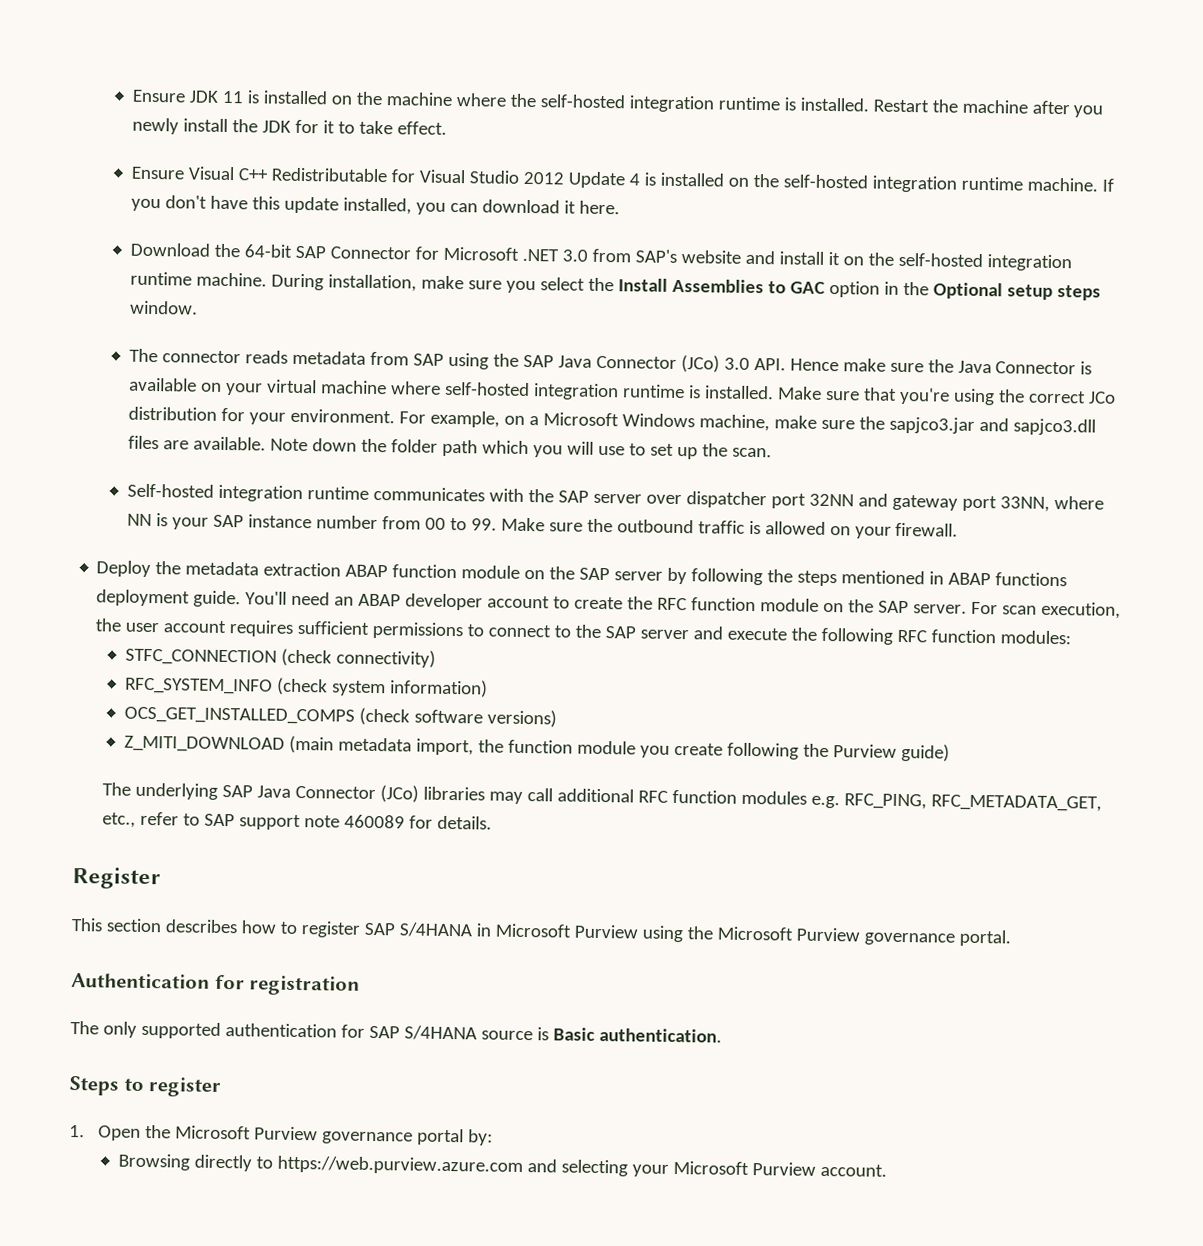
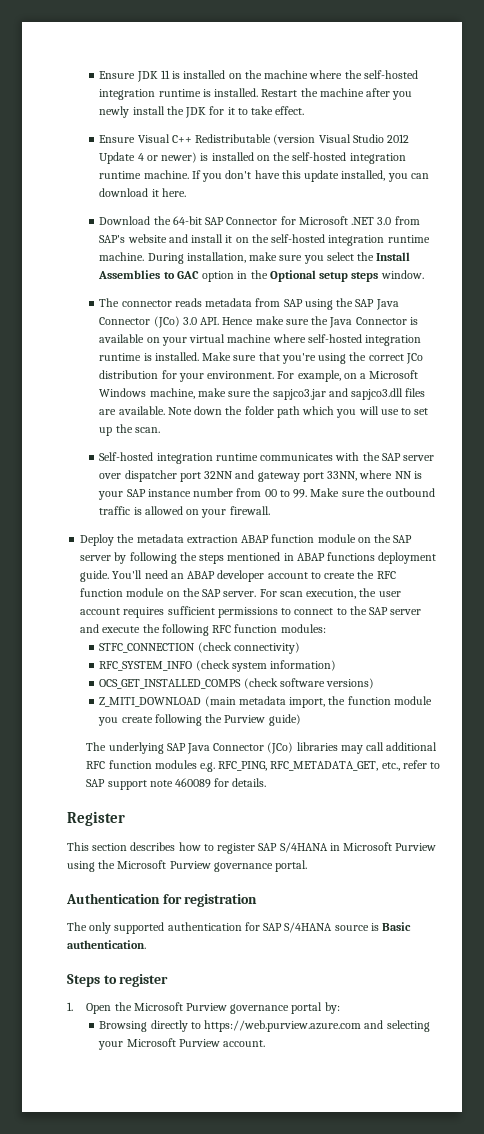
[390,169,415,183] for -> [273,134,316,145] (version
(640, 179) none -> [146,152,198,163] or newer)

